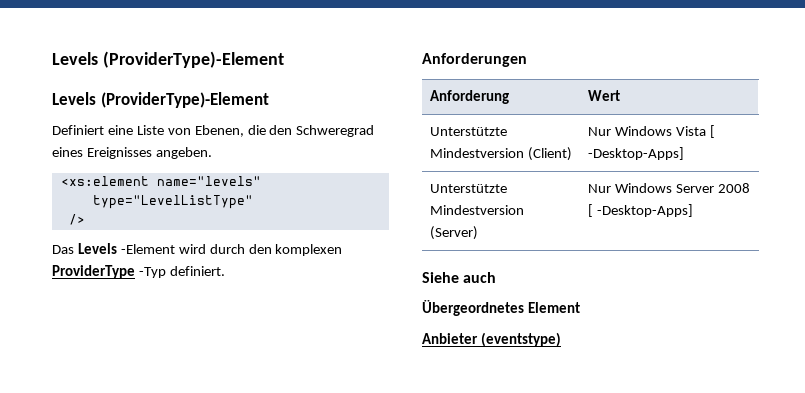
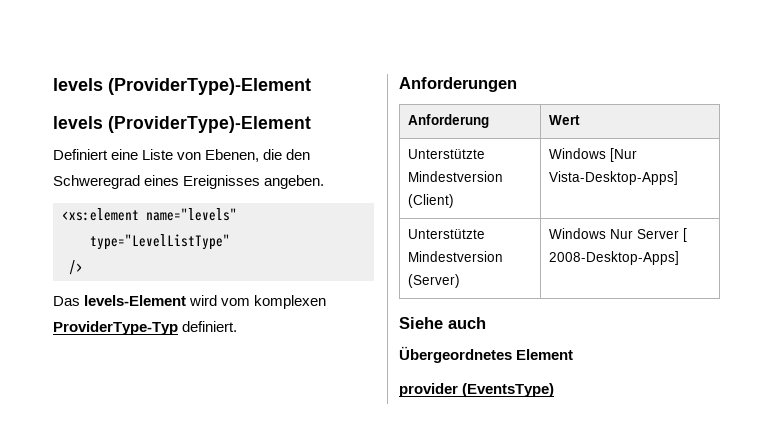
[52,51,284,68] [52,92,96,105] Levels (ProviderType)-Element // Levels -> [53,78,311,95] [53,116,103,129] levels (ProviderType)-Element // levels
[77,243,343,256] [52,265,166,279] Levels -Element wird durch den komplexen ProviderType -Typ -> [84,295,327,309] [53,321,178,335] levels-Element wird vom komplexen ProviderType-Typ
[588,125,715,138] [588,147,685,160] [430,184,508,193] [430,205,525,215] [430,226,479,240] [588,183,750,193] [588,204,693,217] Nur Windows Vista [ -Desktop-Apps] // Unterstützte Mindestversion (Server) | Nur Windows Server 2008 [ -Desktop-Apps] -> [548,148,637,162] [548,171,678,185] [407,229,485,239] [407,251,503,262] [407,274,460,288] [548,228,687,242] [548,251,679,265] Windows [Nur Vista-Desktop-Apps] // Unterstützte Mindestversion (Server) | Windows Nur Server [ 2008-Desktop-Apps]
[422,332,561,347] Anbieter (eventstype) -> [399,383,555,397] provider (EventsType)

